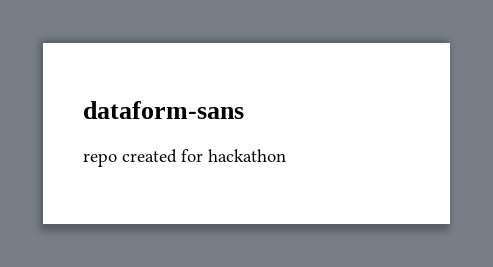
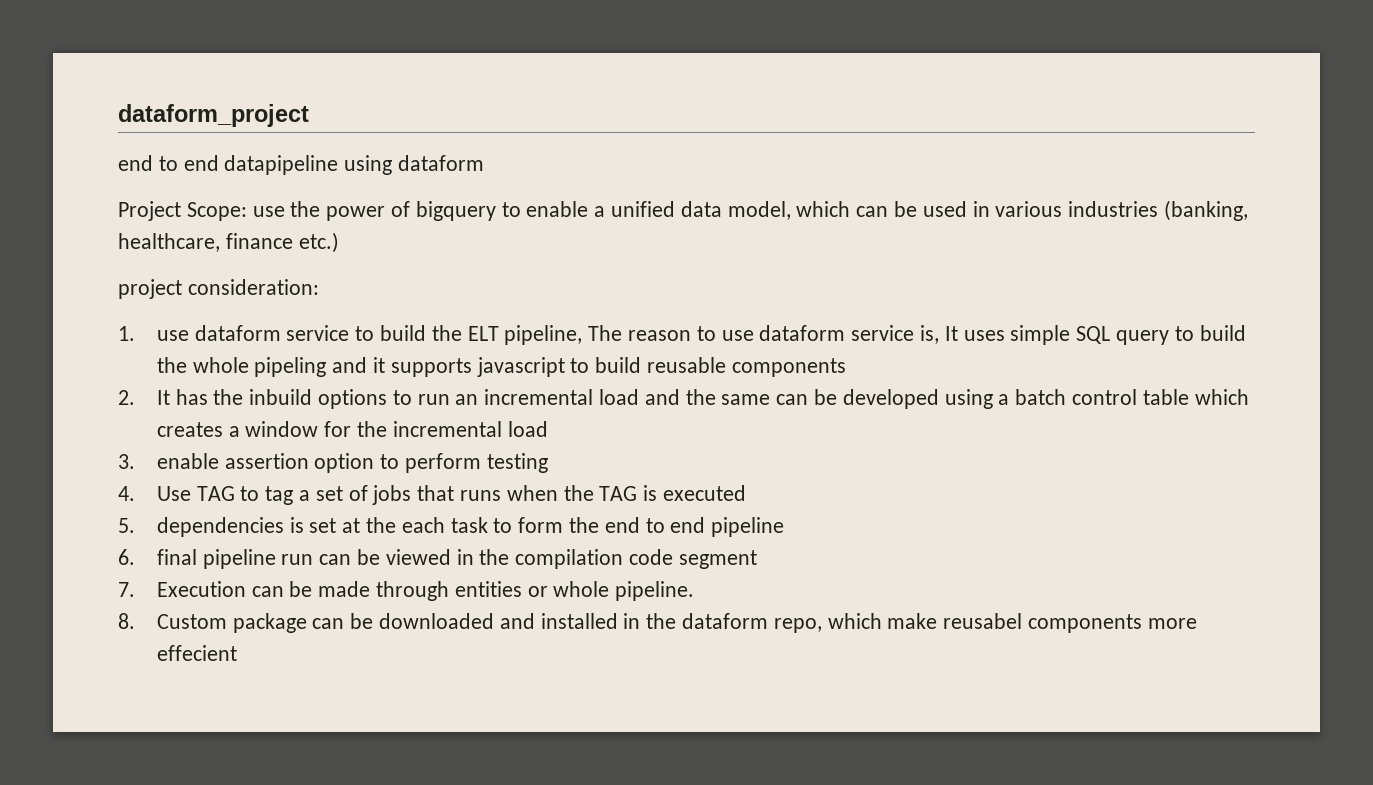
[83,101,244,119] [83,149,286,167] dataform-sans // repo created for hackathon -> [118,104,309,127] [118,155,485,175] [118,200,1249,221] [118,232,339,253] [118,279,319,299] [118,325,1246,345] [156,357,846,377] [118,389,1249,409] [156,421,548,437] [118,453,548,473] [118,485,747,505] [118,517,785,537] [118,549,757,569] [118,581,695,601] [118,613,1197,633] [156,645,237,661] dataform_project // end to end datapipeline using dataform // Project Scope: use the power of bigquery to enable a unified data model, which can be used in various industries (banking, healthcare, finance etc.) // project consideration: // 1. use dataform service to build the ELT pipeline, The reason to use dataform service is, It uses simple SQL query to build the whole pipeling and it supports javascript to build reusable components // 2. It has the inbuild options to run an incremental load and the same can be developed using a batch control table which creates a window for the incremental load // 3. enable assertion option to perform testing // 4. Use TAG to tag a set of jobs that runs when the TAG is executed // 5. dependencies is set at the each task to form the end to end pipeline // 6. final pipeline run can be viewed in the compilation code segment // 7. Execution can be made through entities or whole pipeline. // 8. Custom package can be downloaded and installed in the dataform repo, which make reusabel components more effecient

